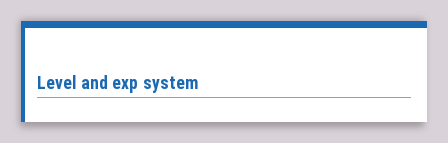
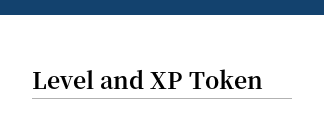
[112,76,199,93] exp system -> [150,69,263,89] XP Token

